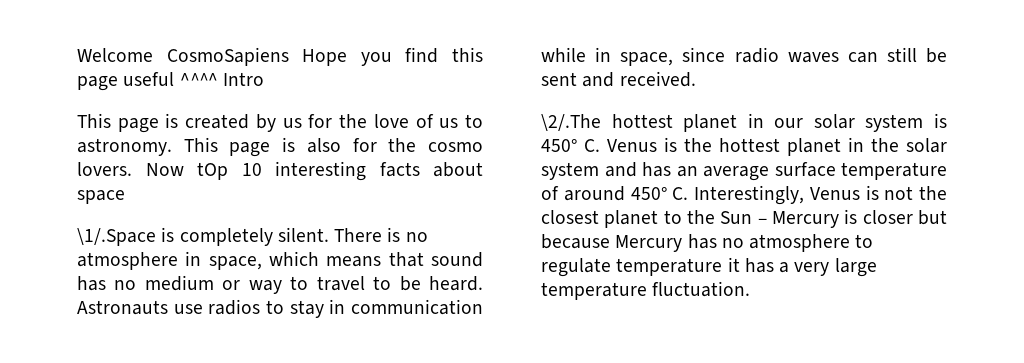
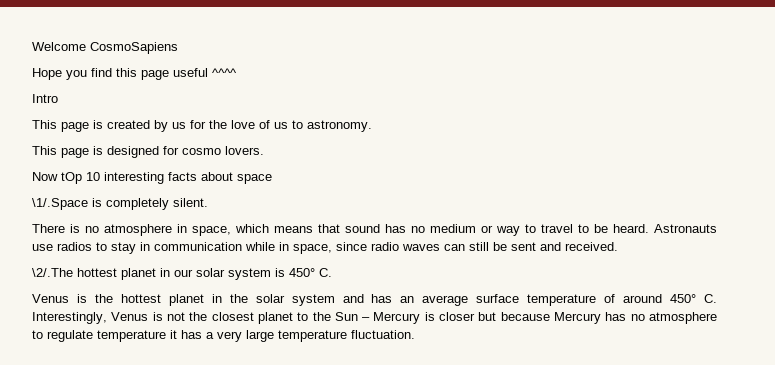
(289, 56) none -> (178, 48) //
(218, 79) none -> (237, 72) //
[183,137,417,157] This page is also for the -> [32,146,179,158] // This page is designed for
(132, 169) none -> (264, 150) //
(329, 234) none -> (208, 202) //
(600, 145) none -> (332, 272) //

